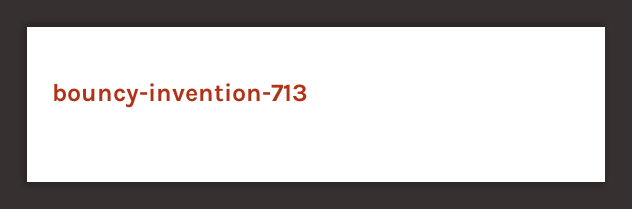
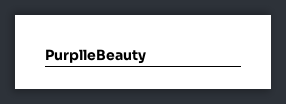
[52,83,308,108] bouncy-invention-713 -> [45,49,146,64] PurplleBeauty

